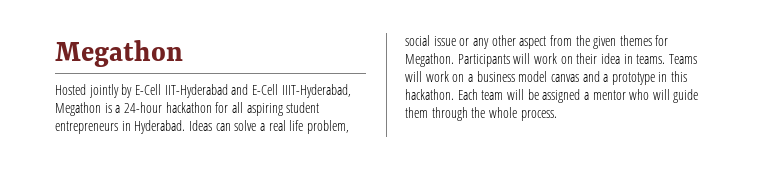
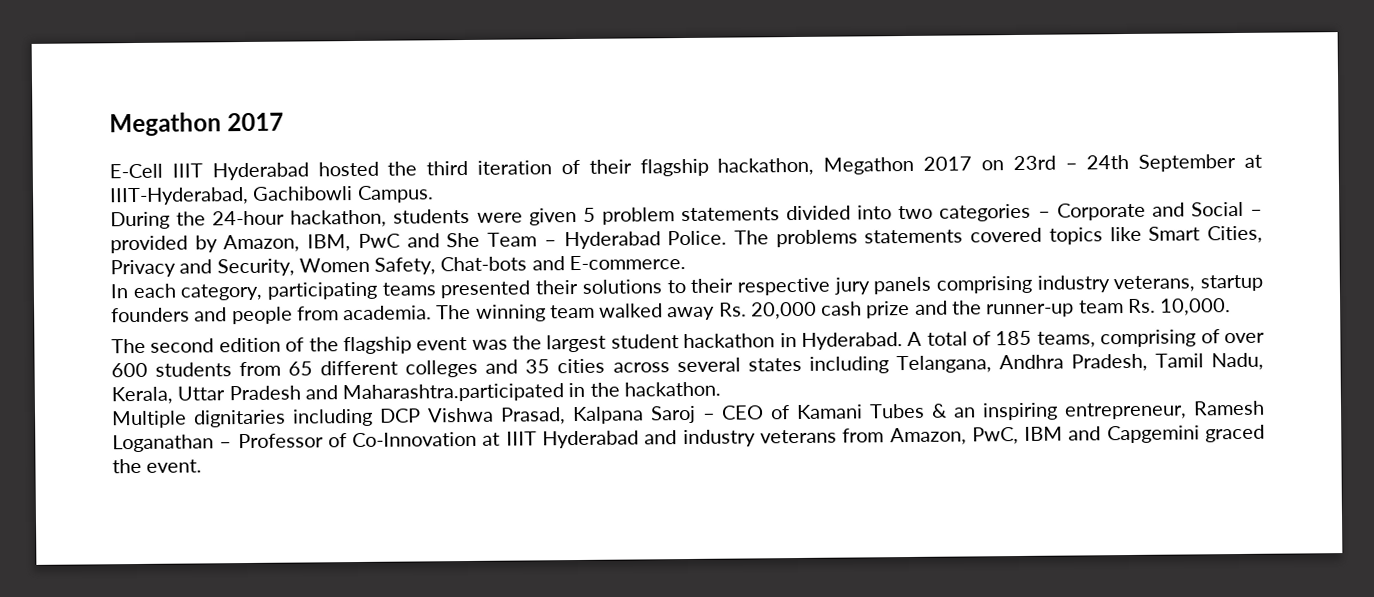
[55,40,183,67] [55,84,351,98] [55,102,320,116] [55,120,349,134] [405,35,669,49] [405,53,697,67] [405,71,688,85] [405,89,699,103] [405,107,557,121] Megathon // Hosted jointly by E-Cell IIT-Hyderabad and E-Cell IIIT-Hyderabad, Megathon is a 24-hour hackathon for all aspiring student entrepreneurs in Hyderabad. Ideas can solve a real life problem, social issue or any other aspect from the given themes for Megathon. Participants will work on their idea in teams. Teams will work on a business model canvas and a prototype in this hackathon. Each team will be assigned a mentor who will guide them through the whole process. -> [109,112,285,137] [109,154,1262,181] [109,185,434,206] [110,201,1263,230] [110,225,1263,254] [110,255,686,278] [110,274,1263,301] [111,298,1232,325] [111,329,1265,355] [111,352,1264,378] [111,381,721,405] [111,400,1265,429] [112,424,1265,453] [112,458,203,474] Megathon 2017 // E-Cell IIIT Hyderabad hosted the third iteration of their flagship hackathon, Megathon 2017 on 23rd – 24th September at IIIT-Hyderabad, Gachibowli Campus. // During the 24-hour hackathon, students were given 5 problem statements divided into two categories – Corporate and Social – provided by Amazon, IBM, PwC and She Team – Hyderabad Police. The problems statements covered topics like Smart Cities, Privacy and Security, Women Safety, Chat-bots and E-commerce. // In each category, participating teams presented their solutions to their respective jury panels comprising industry veterans, startup founders and people from academia. The winning team walked away Rs. 20,000 cash prize and the runner-up team Rs. 10,000. // The second edition of the flagship event was the largest student hackathon in Hyderabad. A total of 185 teams, comprising of over 600 students from 65 different colleges and 35 cities across several states including Telangana, Andhra Pradesh, Tamil Nadu, Kerala, Uttar Pradesh and Maharashtra.participated in the hackathon. // Multiple dignitaries including DCP Vishwa Prasad, Kalpana Saroj – CEO of Kamani Tubes & an inspiring entrepreneur, Ramesh Loganathan – Professor of Co-Innovation at IIIT Hyderabad and industry veterans from Amazon, PwC, IBM and Capgemini graced the event.

